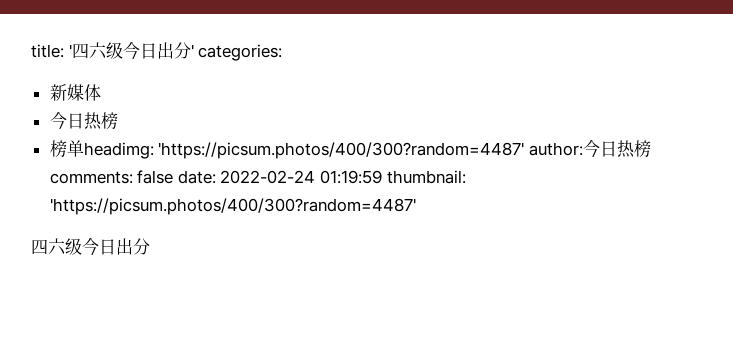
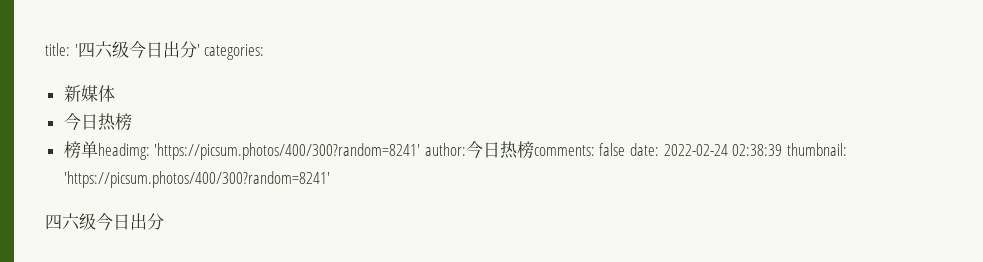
[158,142,525,159] 'https://picsum.photos/400/300?random=4487' -> [154,143,421,160] 'https://picsum.photos/400/300?random=8241'
[320,170,466,184] [49,198,416,215] 01:19:59 thumbnail: 'https://picsum.photos/400/300?random=4487' -> [732,143,847,156] [63,171,330,188] 02:38:39 thumbnail: 'https://picsum.photos/400/300?random=8241'

